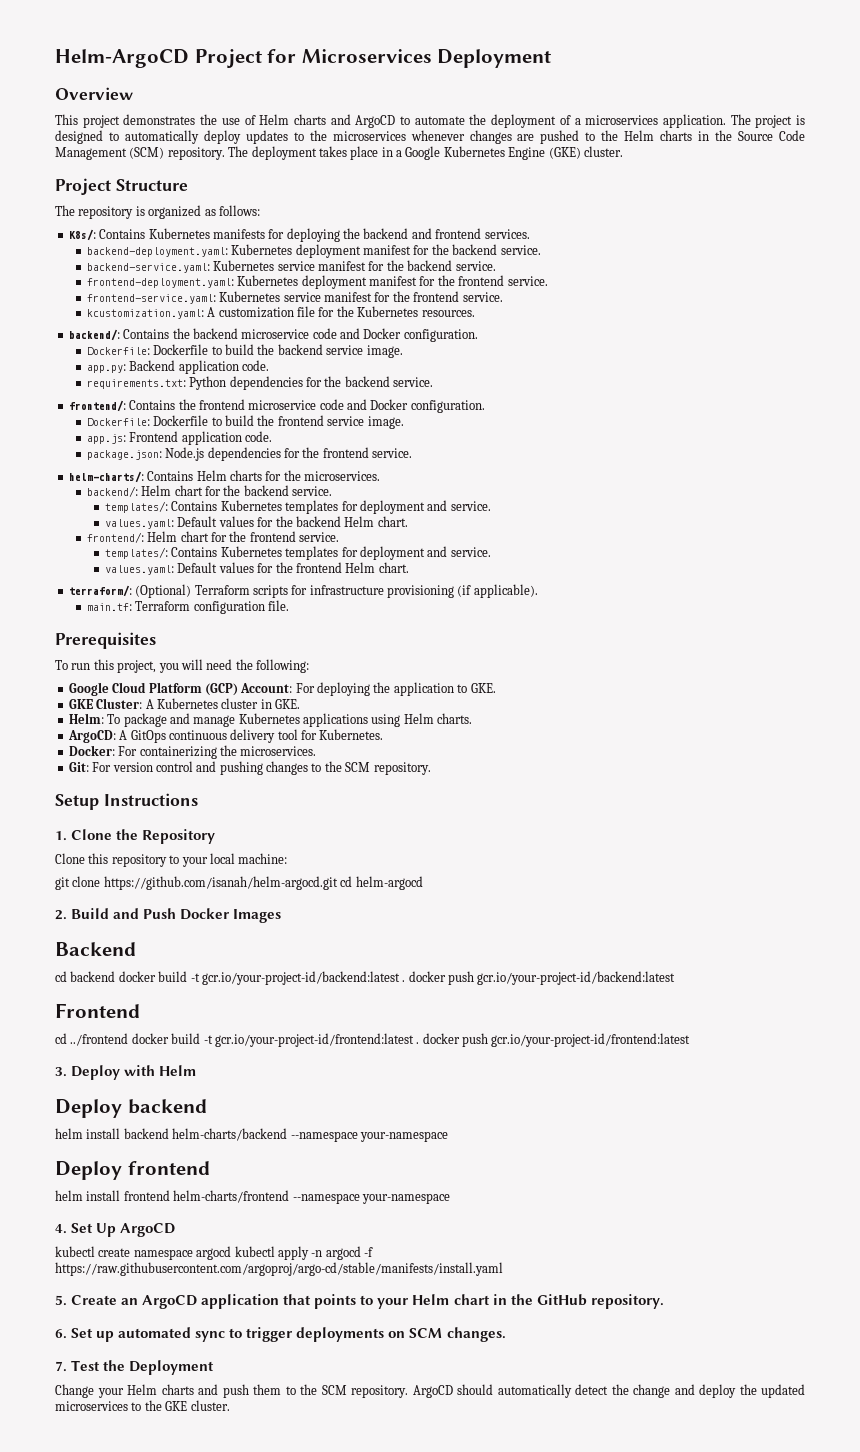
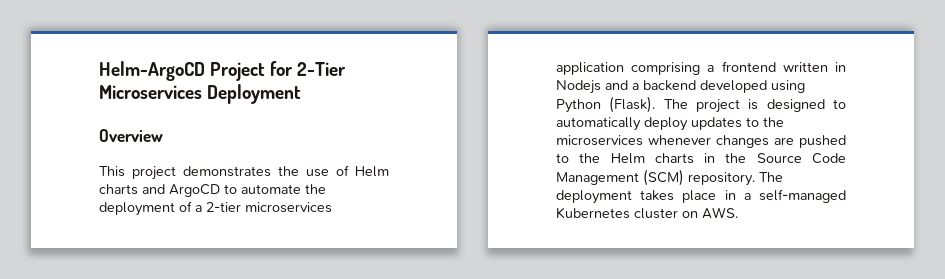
(297, 56) none -> [297,62,347,76] 2-Tier
[585,114,726,128] microservices application. -> [206,202,332,213] [556,61,846,75] [556,80,805,94] [556,96,656,113] 2-tier microservices application comprising a frontend written in Nodejs and a backend developed using Python (Flask).
[405,146,623,160] [55,178,188,195] [55,205,260,219] [68,228,530,242] [86,244,541,258] [86,260,496,273] [86,275,548,289] [86,291,503,304] [86,306,475,319] [68,328,478,342] [86,344,403,358] [86,360,270,374] [86,376,434,390] [68,399,485,413] [86,415,404,429] [86,431,273,445] [86,447,413,461] [68,470,380,483] [86,485,333,497] [105,500,491,514] [105,516,408,529] [86,531,340,543] [105,546,491,560] [105,562,409,575] [68,584,538,598] [86,600,290,614] [55,632,156,649] [55,659,309,673] [68,682,496,696] [68,698,300,709] [68,713,473,727] [67,729,384,743] [68,745,317,759] [68,761,431,775] [55,793,198,810] [55,829,216,844] [55,853,288,867] [55,876,423,890] [55,908,282,923] [55,942,136,956] [55,971,676,985] [55,1003,140,1018] [55,1033,691,1047] [55,1065,197,1080] [55,1099,207,1118] [55,1128,448,1142] [55,1161,210,1180] [55,1190,450,1204] [55,1223,176,1237] [55,1246,373,1260] [55,1262,503,1276] [55,1294,664,1309] [55,1327,506,1342] [55,1360,215,1375] [55,1384,805,1398] [55,1400,230,1411] Google Kubernetes Engine (GKE) cluster. // Project Structure // The repository is organized as follows: // K8s/: Contains Kubernetes manifests for deploying the backend and frontend services. // backend-deployment.yaml: Kubernetes deployment manifest for the backend service. // backend-service.yaml: Kubernetes service manifest for the backend service. // frontend-deployment.yaml: Kubernetes deployment manifest for the frontend service. // frontend-service.yaml: Kubernetes service manifest for the frontend service. // kcustomization.yaml: A customization file for the Kubernetes resources. // backend/: Contains the backend microservice code and Docker configuration. // Dockerfile: Dockerfile to build the backend service image. // app.py: Backend application code. // requirements.txt: Python dependencies for the backend service. // frontend/: Contains the frontend microservice code and Docker configuration. // Dockerfile: Dockerfile to build the frontend service image. // app.js: Frontend application code. // package.json: Node.js dependencies for the frontend service. // helm-charts/: Contains Helm charts for the microservices. // backend/: Helm chart for the backend service. // templates/: Contains Kubernetes templates for deployment and service. // values.yaml: Default values for the backend Helm chart. // frontend/: Helm chart for the frontend service. // templates/: Contains Kubernetes templates for deployment and service. // values.yaml: Default values for the frontend Helm chart. // terraform/: (Optional) Terraform scripts for infrastructure provisioning (if applicable). // main.tf: Terraform configuration file. // Prerequisites // To run this project, you will need the following: // Google Cloud Platform (GCP) Account: For deploying the application to GKE. // GKE Cluster: A Kubernetes cluster in GKE. // Helm: To package and manage Kubernetes applications using Helm charts. // ArgoCD: A GitOps continuous delivery tool for Kubernetes. // Docker: For containerizing the microservices. // Git: For version control and pushing changes to the SCM repository. // Setup Instructions // 1. Clone the Repository // Clone this repository to your local machine: // git clone https://github.com/isanah/helm-argocd.git cd helm-argocd // 2. Build and Push Docker Images // Backend // cd backend docker build -t gcr.io/your-project-id/backend:latest . docker push gcr.io/your-project-id/backend:latest // Frontend // cd ../frontend docker build -t gcr.io/your-project-id/frontend:latest . docker push gcr.io/your-project-id/frontend:latest // 3. Deploy with Helm // Deploy backend // helm install backend helm-charts/backend --namespace your-namespace // Deploy frontend // helm install frontend helm-charts/frontend --namespace your-namespace // 4. Set Up ArgoCD // kubectl create namespace argocd kubectl apply -n argocd -f https://raw.githubusercontent.com/argoproj/argo-cd/stable/manifests/install.yaml // 5. Create an ArgoCD application that points to your Helm chart in the GitHub repository. // 6. Set up automated sync to trigger deployments on SCM changes. // 7. Test the Deployment // Change your Helm charts and push them to the SCM repository. ArgoCD should automatically detect the change and deploy the updated microservices to the GKE cluster. -> [759,189,846,203] [556,207,738,219] self-managed Kubernetes cluster on AWS.

